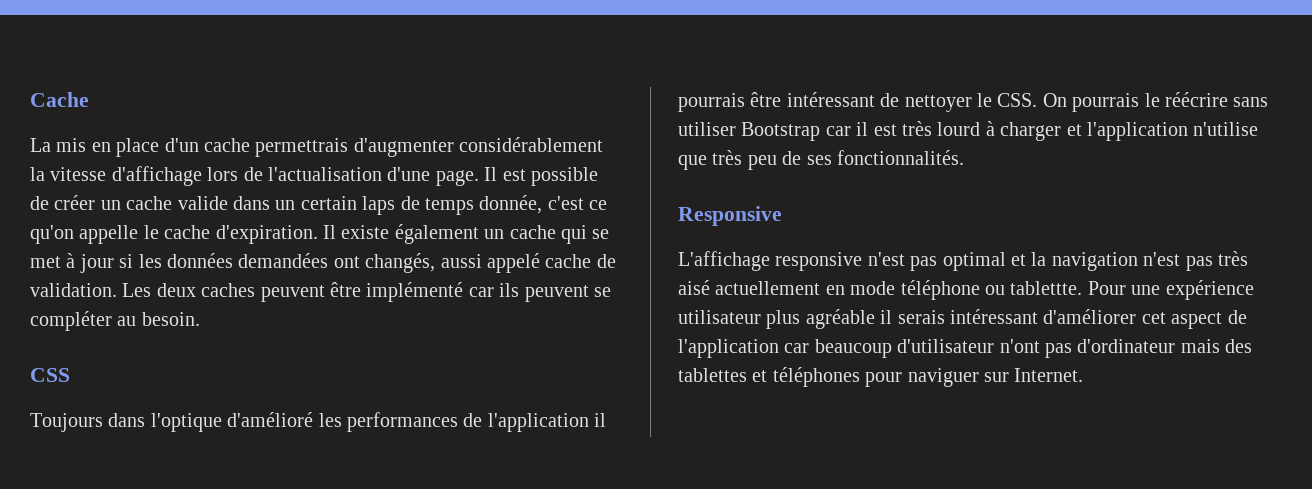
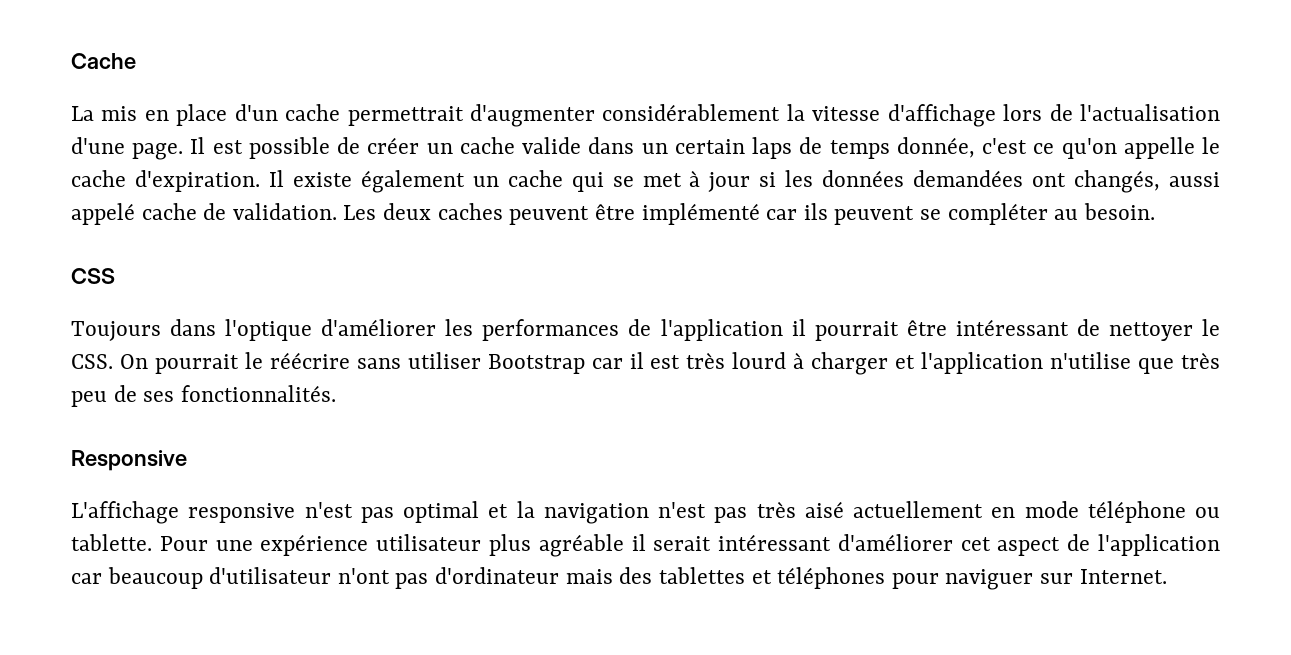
[255,138,349,157] permettrais -> [347,106,464,126] permettrait
[227,412,314,427] d'amélioré -> [321,319,437,336] d'améliorer
[678,93,745,112] pourrais -> [814,321,899,341] pourrait
[1072,93,1140,112] pourrais -> [154,354,239,374] pourrait
[1010,281,1083,295] tablettte. -> [71,534,152,551] tablette.
[897,310,945,324] serais -> [653,536,712,551] serait

